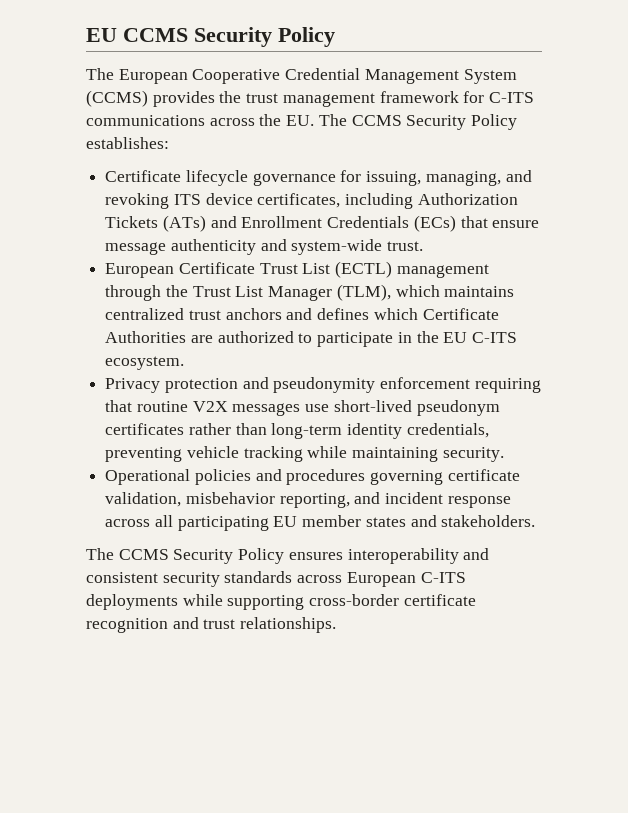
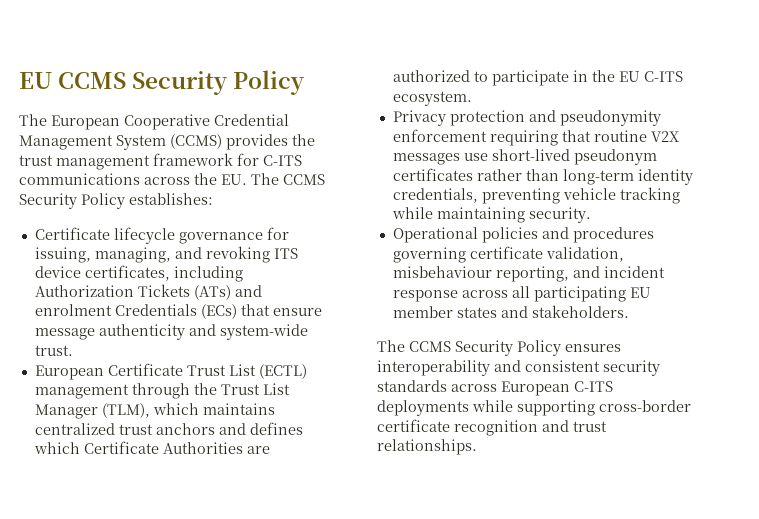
[241,216,323,228] Enrollment -> [34,304,112,316] enrolment
[185,492,275,504] misbehavior -> [392,266,492,278] misbehaviour

